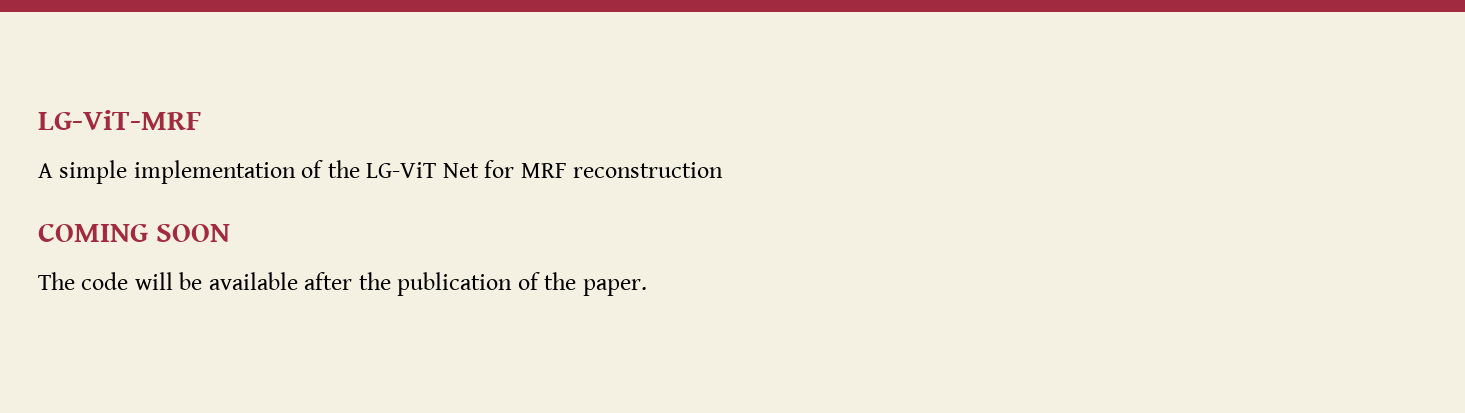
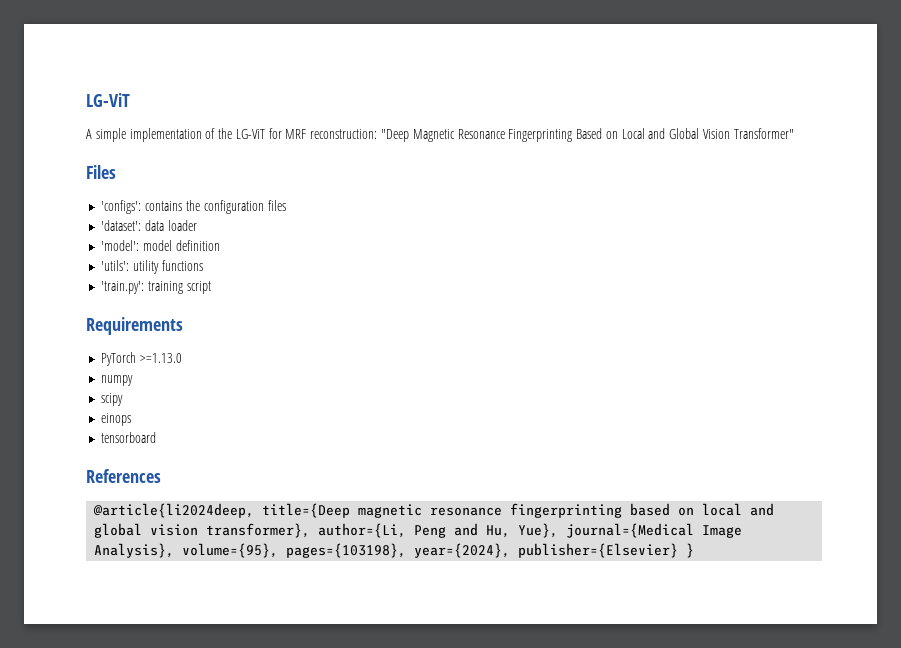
[38,110,202,130] LG-ViT-MRF -> [86,93,130,107] LG-ViT
[442,163,479,178] Net -> (265, 134) none
[573,162,724,178] [38,223,231,242] [38,272,647,296] reconstruction // COMING SOON // The code will be available after the publication of the paper. -> [310,128,794,142] [86,165,116,179] [101,200,286,214] [101,220,197,231] [101,240,220,251] [101,260,203,274] [101,281,211,294] [86,317,183,335] [101,352,183,366] [101,375,134,386] [101,393,124,406] [101,413,132,426] [101,432,157,443] [86,469,161,483] [93,503,775,518] [94,523,743,538] [94,543,695,558] reconstruction: "Deep Magnetic Resonance Fingerprinting Based on Local and Global Vision Transformer" // Files // 'configs': contains the configuration files // 'dataset': data loader // 'model': model definition // 'utils': utility functions // 'train.py': training script // Requirements // PyTorch >=1.13.0 // numpy // scipy // einops // tensorboard // References // @article{li2024deep, title={Deep magnetic resonance fingerprinting based on local and global vision transformer}, author={Li, Peng and Hu, Yue}, journal={Medical Image Analysis}, volume={95}, pages={103198}, year={2024}, publisher={Elsevier} }

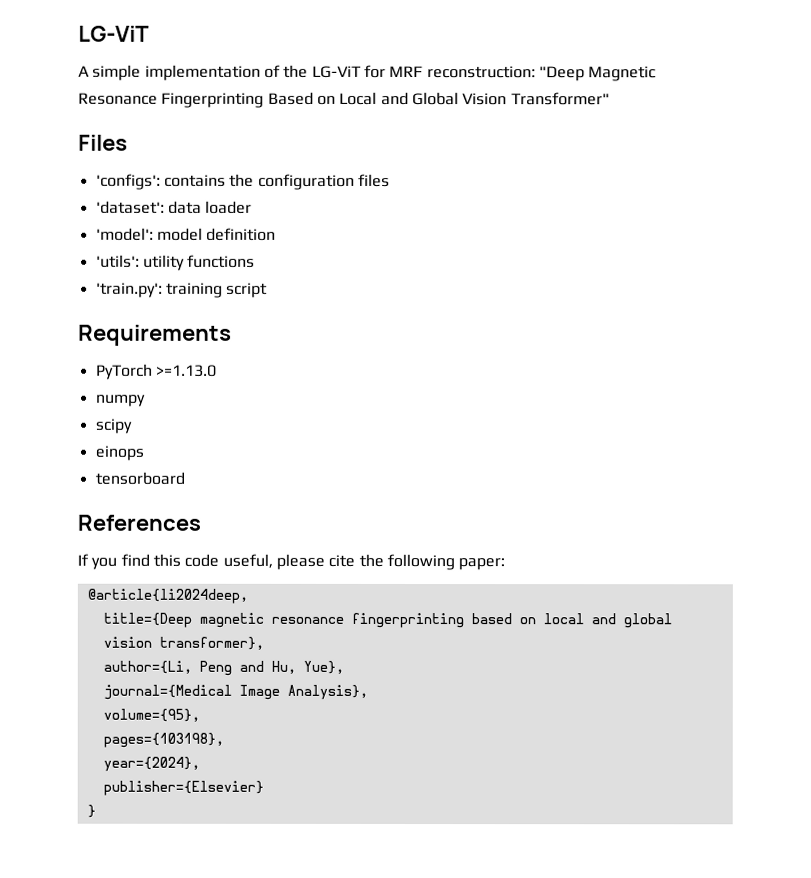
(161, 476) none -> [77,553,506,571] // If you find this code useful, please cite the following paper:
(255, 510) none -> (248, 596) //
(311, 530) none -> (264, 643) //
(559, 530) none -> (344, 667) //
(175, 550) none -> (368, 692) //
(279, 550) none -> (200, 715) //
(407, 550) none -> (224, 740) //
(511, 550) none -> (200, 764) //
(679, 550) none -> (264, 788) //

